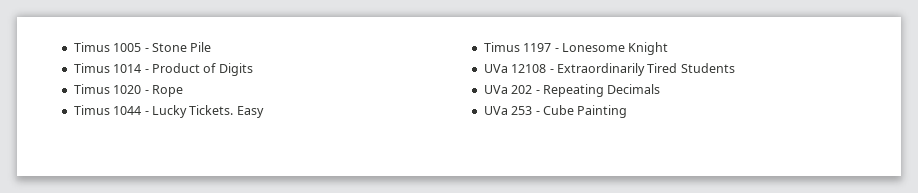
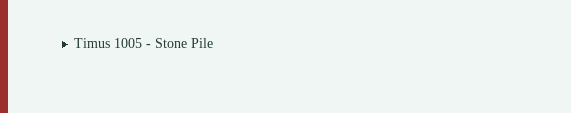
[73,63,253,76] [73,84,183,97] [73,105,264,118] [483,42,669,55] [483,63,735,76] [483,84,661,97] [483,105,628,118] // Timus 1014 - Product of Digits // Timus 1020 - Rope // Timus 1044 - Lucky Tickets. Easy // Timus 1197 - Lonesome Knight // UVa 12108 - Extraordinarily Tired Students // UVa 202 - Repeating Decimals // UVa 253 - Cube Painting -> (214, 43) none

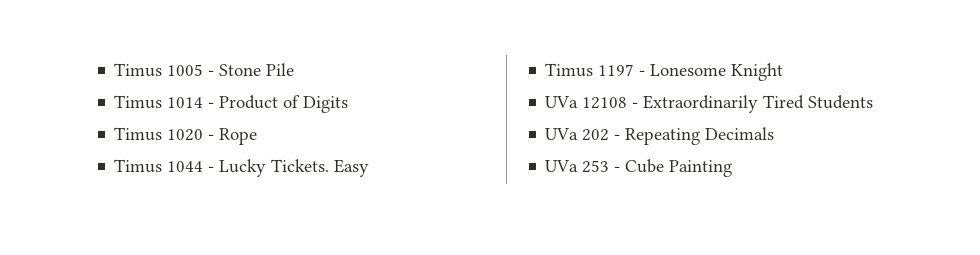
(214, 43) none -> [114,95,349,113] [114,127,258,145] [114,159,370,177] [545,63,784,81] [545,95,874,113] [545,127,775,145] [545,159,733,177] // Timus 1014 - Product of Digits // Timus 1020 - Rope // Timus 1044 - Lucky Tickets. Easy // Timus 1197 - Lonesome Knight // UVa 12108 - Extraordinarily Tired Students // UVa 202 - Repeating Decimals // UVa 253 - Cube Painting

